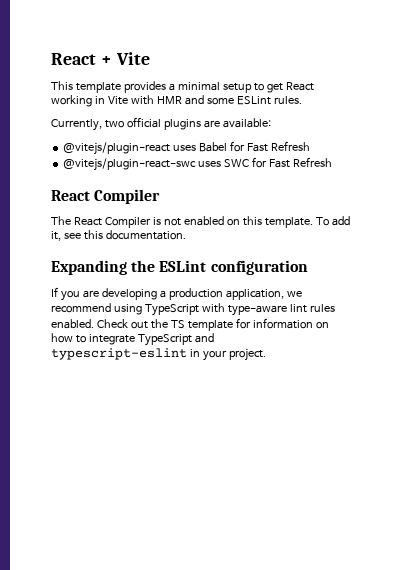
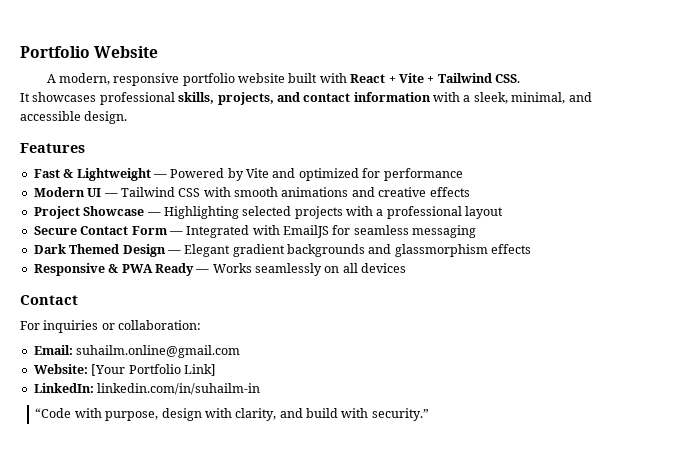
[51,52,150,65] [51,81,314,93] [51,95,302,107] [51,117,271,131] [63,141,310,155] [63,157,332,171] [51,189,161,204] [51,216,350,228] [51,230,186,241] [51,260,308,275] [51,287,302,301] [51,303,335,316] [51,318,329,331] [51,333,214,346] [51,348,266,361] React + Vite // This template provides a minimal setup to get React working in Vite with HMR and some ESLint rules. // Currently, two official plugins are available: // @vitejs/plugin-react uses Babel for Fast Refresh // @vitejs/plugin-react-swc uses SWC for Fast Refresh // React Compiler // The React Compiler is not enabled on this template. To add it, see this documentation. // Expanding the ESLint configuration // If you are developing a production application, we recommend using TypeScript with type-aware lint rules enabled. Check out the TS template for information on how to integrate TypeScript and typescript-eslint in your project. -> [20,46,159,58] [46,73,521,86] [20,92,592,105] [20,111,128,124] [20,143,85,153] [33,168,463,181] [33,187,470,197] [33,206,504,219] [33,225,477,238] [33,244,532,257] [33,263,407,276] [20,295,78,305] [20,320,202,333] [33,345,241,358] [33,364,216,376] [33,383,261,395] [35,408,429,421] Portfolio Website // A modern, responsive portfolio website built with React + Vite + Tailwind CSS. // It showcases professional skills, projects, and contact information with a sleek, minimal, and accessible design. // Features // Fast & Lightweight — Powered by Vite and optimized for performance // Modern UI — Tailwind CSS with smooth animations and creative effects // Project Showcase — Highlighting selected projects with a professional layout // Secure Contact Form — Integrated with EmailJS for seamless messaging // Dark Themed Design — Elegant gradient backgrounds and glassmorphism effects // Responsive & PWA Ready — Works seamlessly on all devices // Contact // For inquiries or collaboration: // Email: suhailm.online@gmail.com // Website: [Your Portfolio Link] // LinkedIn: linkedin.com/in/suhailm-in // “Code with purpose, design with clarity, and build with security.”

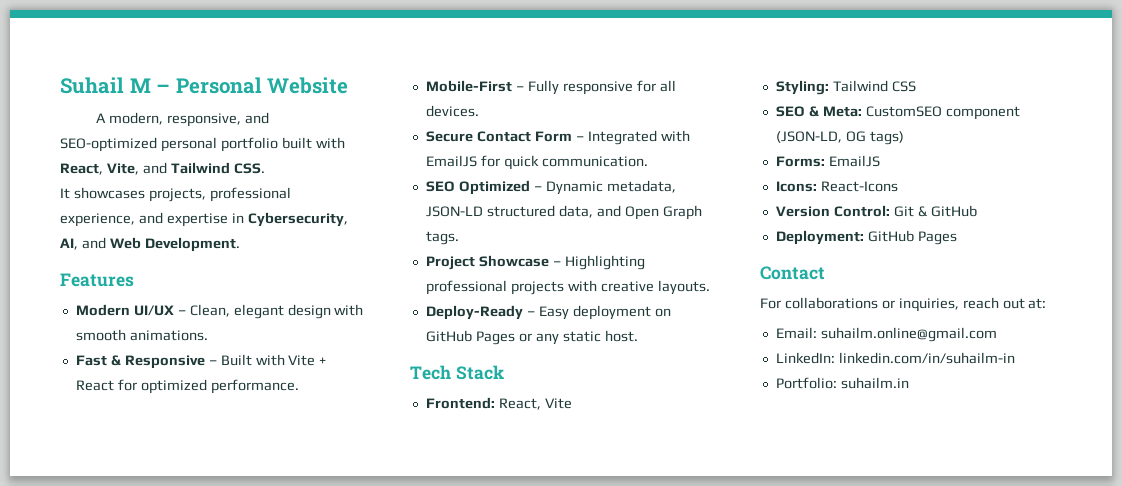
[20,46,90,58] Portfolio -> [60,77,262,94] Suhail M – Personal
[113,73,521,86] [20,92,592,105] [20,111,128,124] [20,143,85,153] [33,168,463,181] [33,187,470,197] [33,206,504,219] responsive portfolio website built with React + Vite + Tailwind CSS. // It showcases professional skills, projects, and contact information with a sleek, minimal, and accessible design. // Features // Fast & Lightweight — Powered by Vite and optimized for performance // Modern UI — Tailwind CSS with smooth animations and creative effects // Project Showcase — Highlighting selected projects with a professional layout -> [167,112,270,127] [60,137,345,152] [60,162,265,175] [60,187,291,202] [60,212,348,227] [60,237,240,252] [60,273,134,287] [75,304,364,319] [75,329,208,341] [75,354,327,369] [75,379,299,394] [425,80,676,95] [425,105,479,117] responsive, and SEO-optimized personal portfolio built with React, Vite, and Tailwind CSS. // It showcases projects, professional experience, and expertise in Cybersecurity, AI, and Web Development. // Features // Modern UI/UX – Clean, elegant design with smooth animations. // Fast & Responsive – Built with Vite + React for optimized performance. // Mobile-First – Fully responsive for all devices.
[168,231,183,235] — -> [575,136,584,141] –
[353,225,477,238] [33,244,532,257] [33,263,407,276] [20,295,78,305] [20,320,202,333] [33,345,241,358] [33,364,216,376] [33,383,261,395] [35,408,429,421] seamless messaging // Dark Themed Design — Elegant gradient backgrounds and glassmorphism effects // Responsive & PWA Ready — Works seamlessly on all devices // Contact // For inquiries or collaboration: // Email: suhailm.online@gmail.com // Website: [Your Portfolio Link] // LinkedIn: linkedin.com/in/suhailm-in // “Code with purpose, design with clarity, and build with security.” -> [503,155,648,170] [425,180,676,195] [425,205,702,220] [425,231,459,245] [425,255,645,270] [425,280,710,295] [425,305,671,320] [425,330,638,345] [410,365,504,380] [425,397,572,410] [775,80,916,95] [775,106,1020,120] [775,131,904,145] [775,155,880,167] [775,181,898,192] [775,205,977,217] [775,230,957,245] [760,266,825,280] [760,297,1047,312] [775,327,997,342] [775,352,1015,364] [775,377,909,389] quick communication. // SEO Optimized – Dynamic metadata, JSON-LD structured data, and Open Graph tags. // Project Showcase – Highlighting professional projects with creative layouts. // Deploy-Ready – Easy deployment on GitHub Pages or any static host. // Tech Stack // Frontend: React, Vite // Styling: Tailwind CSS // SEO & Meta: CustomSEO component (JSON-LD, OG tags) // Forms: EmailJS // Icons: React-Icons // Version Control: Git & GitHub // Deployment: GitHub Pages // Contact // For collaborations or inquiries, reach out at: // Email: suhailm.online@gmail.com // LinkedIn: linkedin.com/in/suhailm-in // Portfolio: suhailm.in

